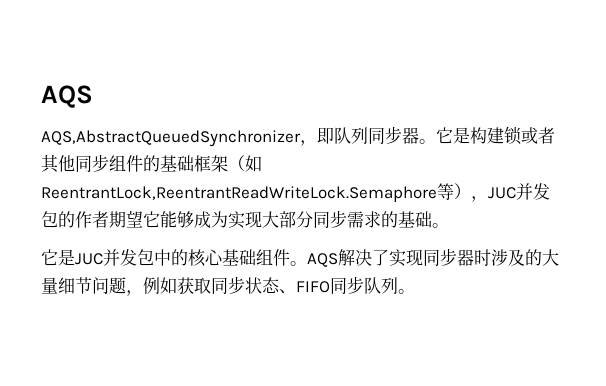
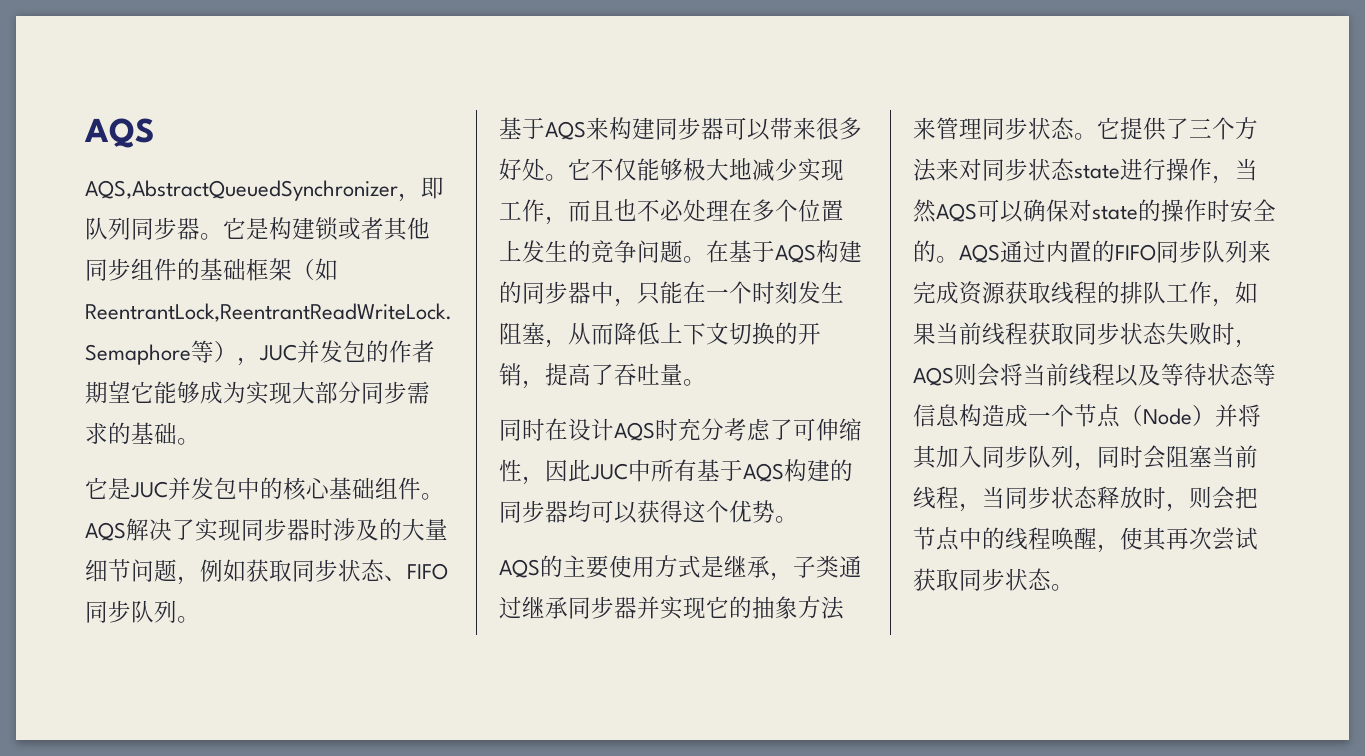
(415, 291) none -> [499,117,862,141] [499,158,844,182] [499,199,844,225] [499,240,862,263] [499,281,844,307] [499,322,821,348] [499,363,706,389] [499,418,862,441] [499,459,853,485] [499,500,798,524] [499,555,862,581] [499,596,844,620] [913,117,1258,141] [913,158,1258,184] [913,199,1276,223] [913,240,1271,263] [913,281,1258,307] [913,322,1258,348] [913,363,1276,387] [913,404,1261,428] [913,445,1258,471] [913,486,1258,512] [913,527,1258,553] [913,568,1074,591] // 基于AQS来构建同步器可以带来很多好处。它不仅能够极大地减少实现工作，而且也不必处理在多个位置上发生的竞争问题。在基于AQS构建的同步器中，只能在一个时刻发生阻塞，从而降低上下文切换的开销，提高了吞吐量。 // 同时在设计AQS时充分考虑了可伸缩性，因此JUC中所有基于AQS构建的同步器均可以获得这个优势。 // AQS的主要使用方式是继承，子类通过继承同步器并实现它的抽象方法来管理同步状态。它提供了三个方法来对同步状态state进行操作，当然AQS可以确保对state的操作时安全的。AQS通过内置的FIFO同步队列来完成资源获取线程的排队工作，如果当前线程获取同步状态失败时，AQS则会将当前线程以及等待状态等信息构造成一个节点（Node）并将其加入同步队列，同时会阻塞当前线程，当同步状态释放时，则会把节点中的线程唤醒，使其再次尝试获取同步状态。

